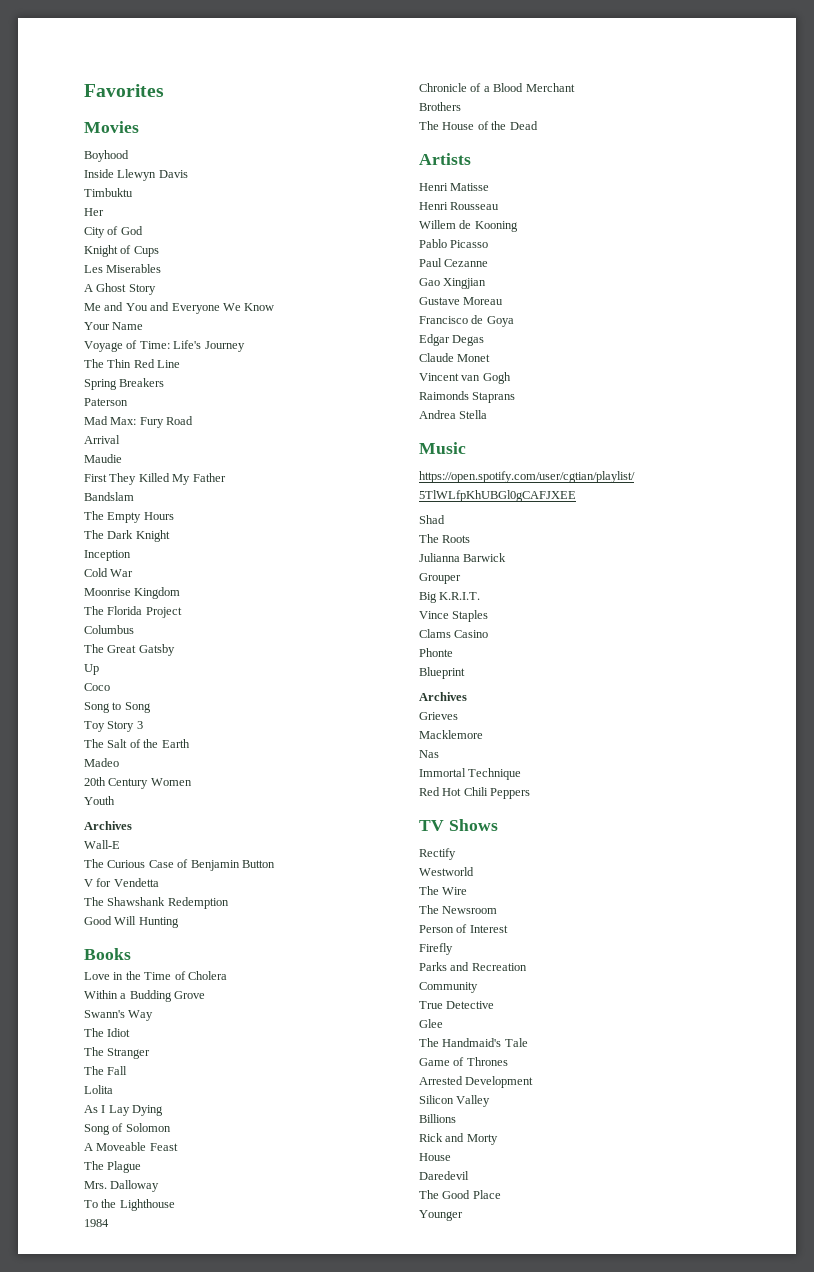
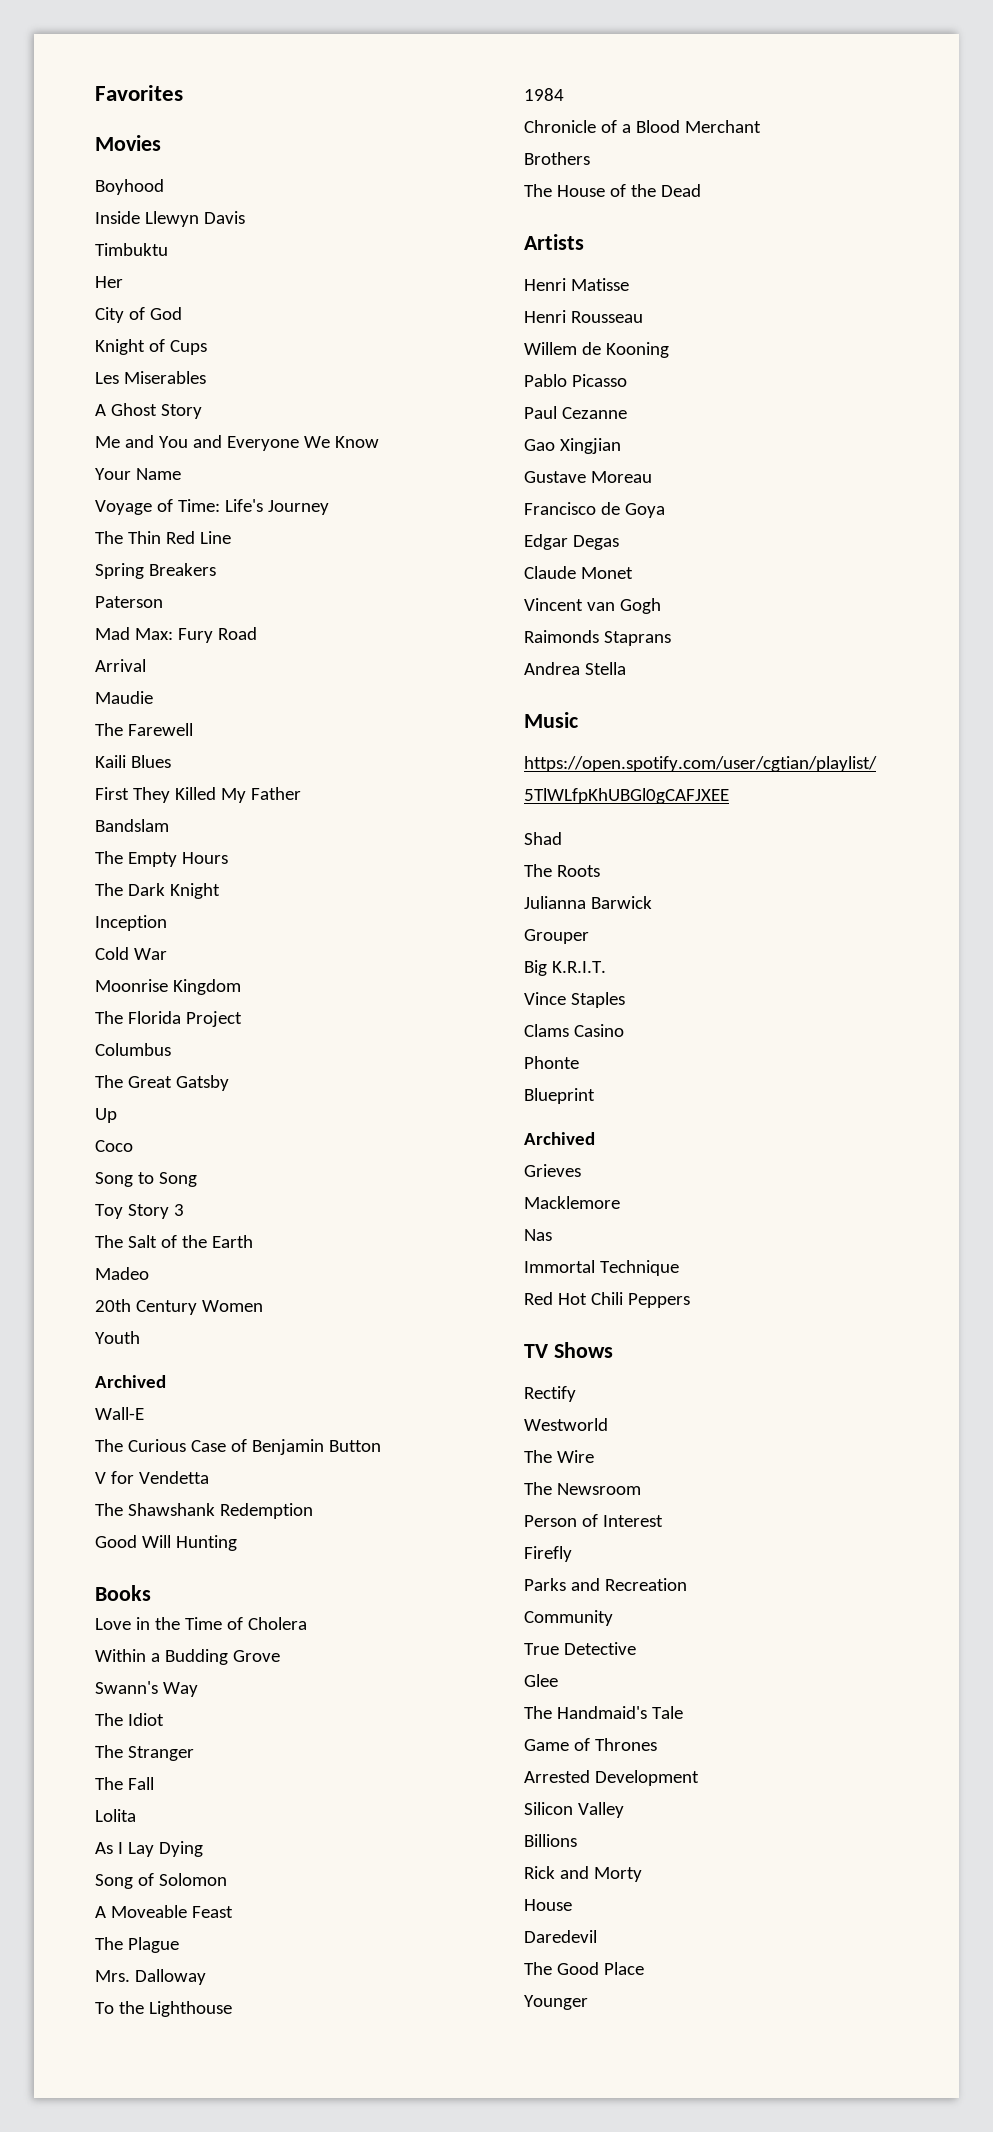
(122, 458) none -> [95,723,193,736] [95,755,171,768] // The Farewell // Kaili Blues
[84,821,132,830] Archives -> [95,1375,166,1388] Archived
[419,692,467,701] Archives -> [524,1132,595,1145] Archived

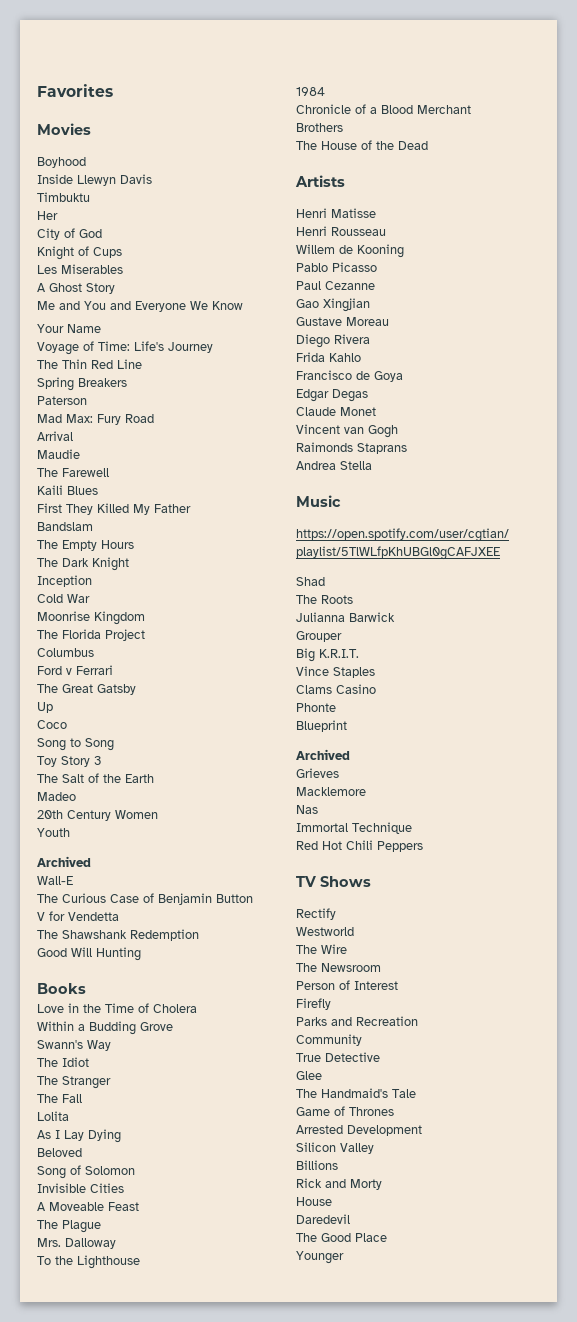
(171, 1049) none -> [37,665,113,675] // Ford v Ferrari
(203, 1849) none -> [37,1148,82,1157] // Beloved
(227, 1879) none -> [37,1183,124,1193] // Invisible Cities
(652, 477) none -> [296,334,370,348] [296,352,361,362] // Diego Rivera // Frida Kahlo

